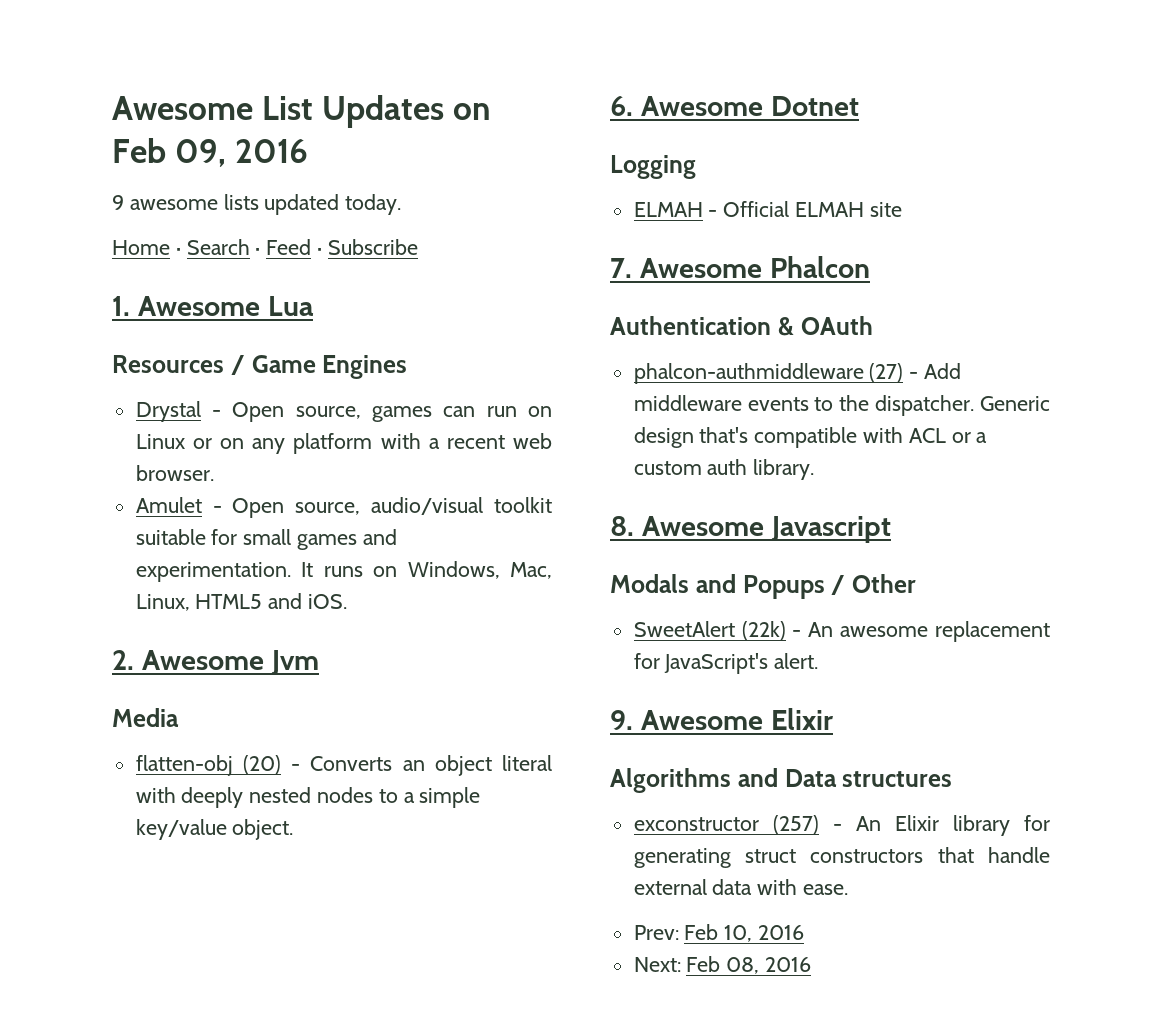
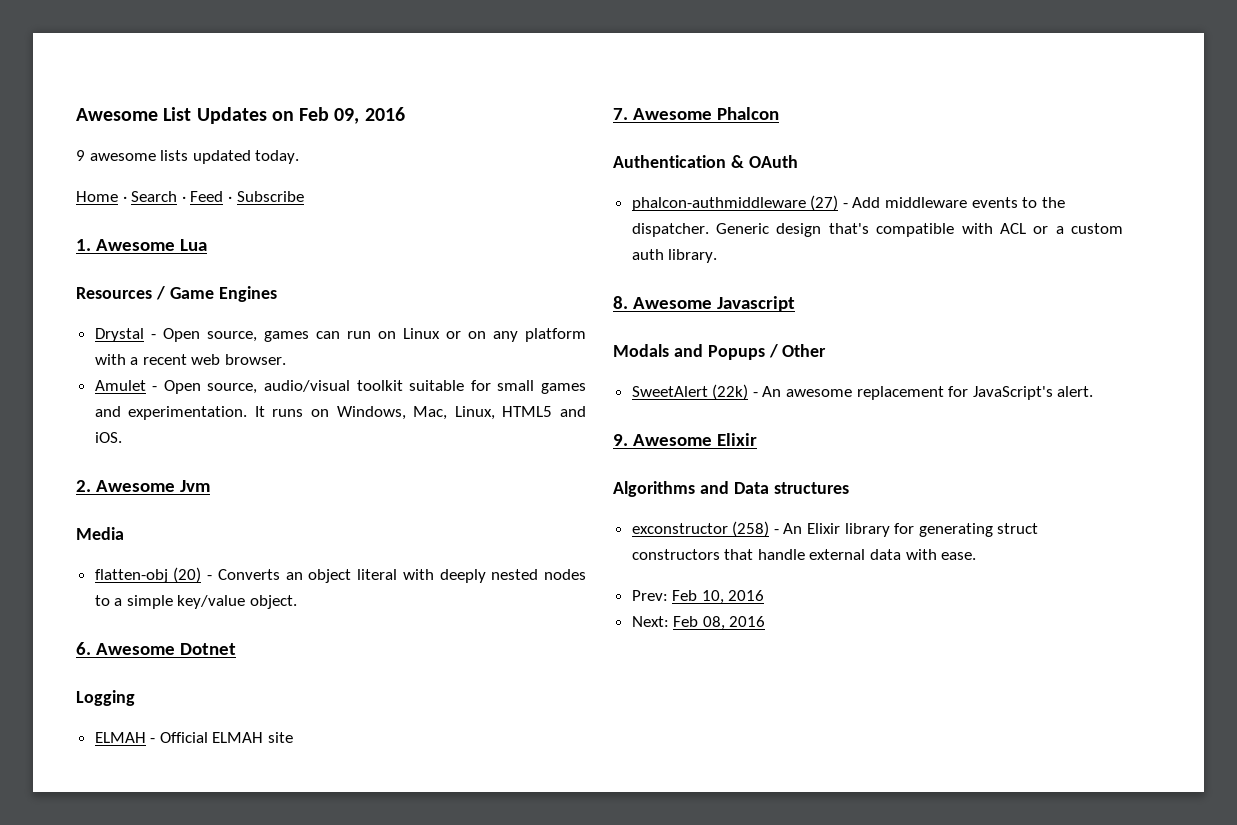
[772,815,819,834] (257) -> [732,521,770,537] (258)

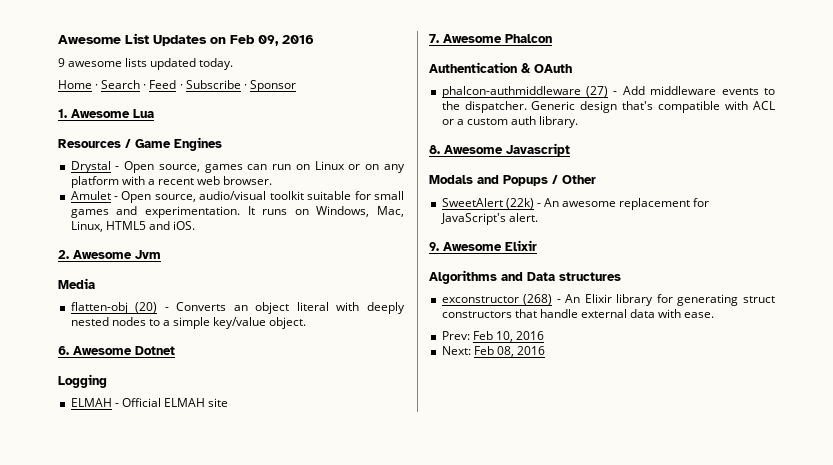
(304, 196) none -> [243,80,296,92] · Sponsor
[732,521,770,537] (258) -> [523,294,553,305] (268)

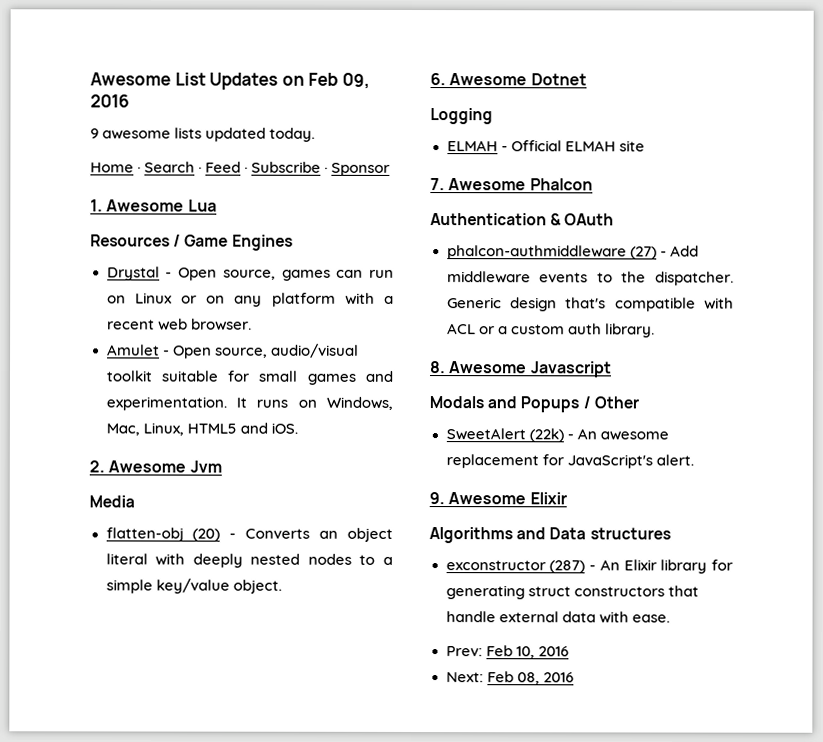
[523,294,553,305] (268) -> [549,560,586,574] (287)

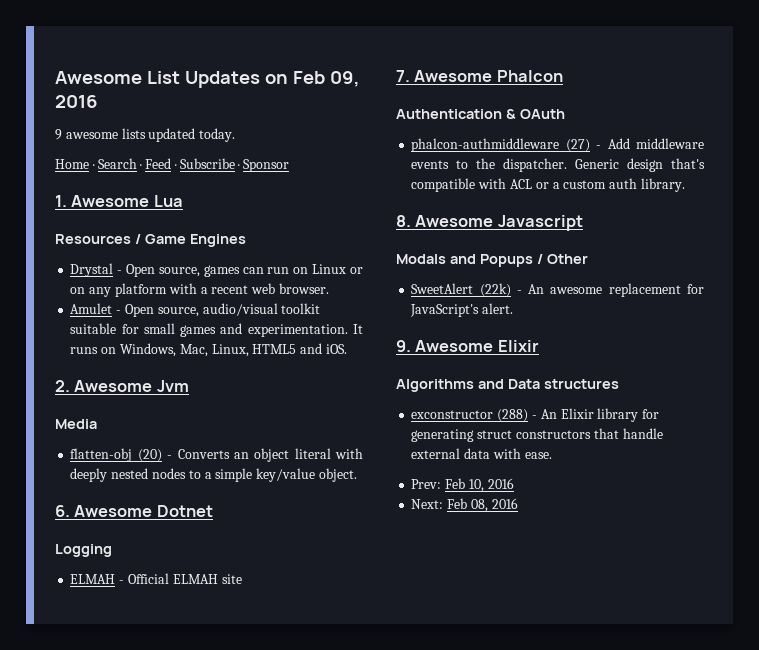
[549,560,586,574] (287) -> [497,409,529,422] (288)

